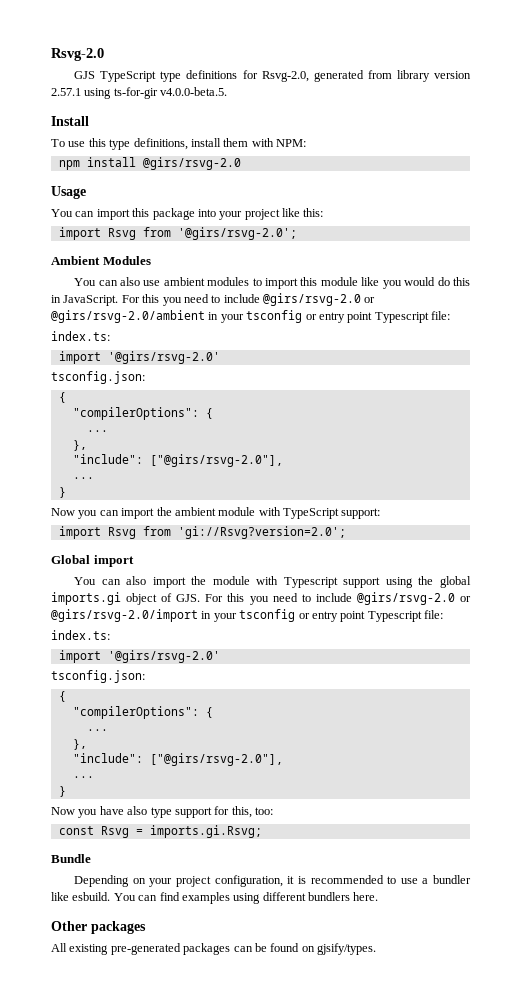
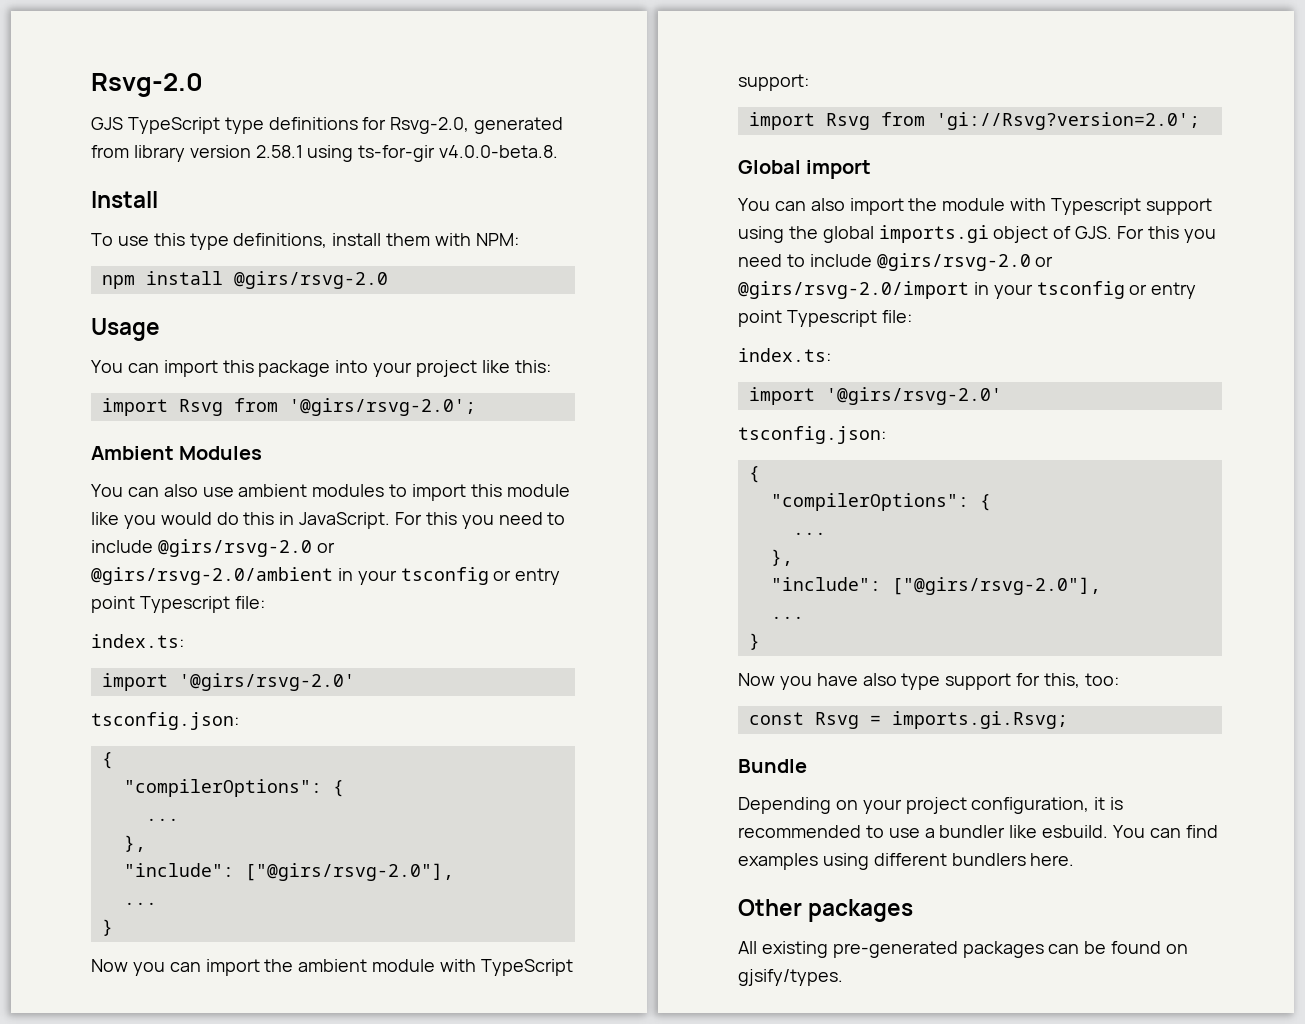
[51,88,81,96] 2.57.1 -> [255,145,303,158] 2.58.1
[160,87,228,96] v4.0.0-beta.5. -> [439,145,559,158] v4.0.0-beta.8.

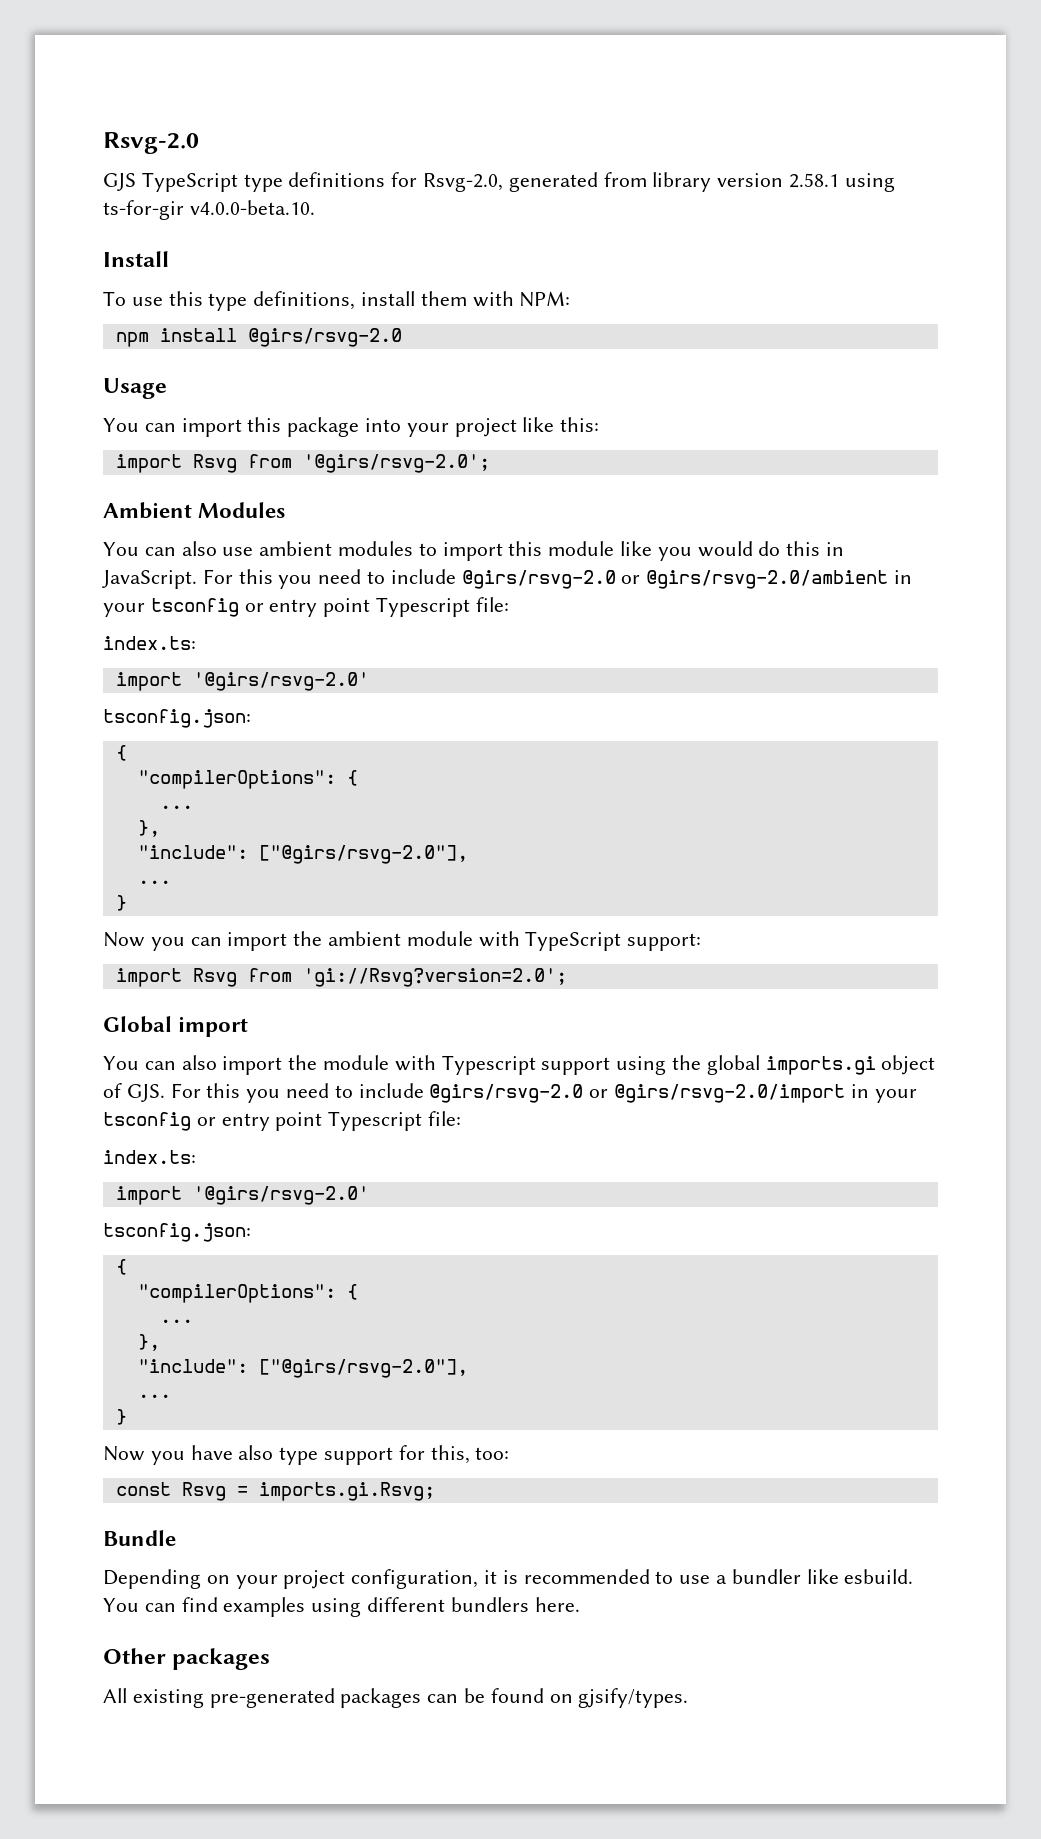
[439,145,559,158] v4.0.0-beta.8. -> [189,200,315,215] v4.0.0-beta.10.

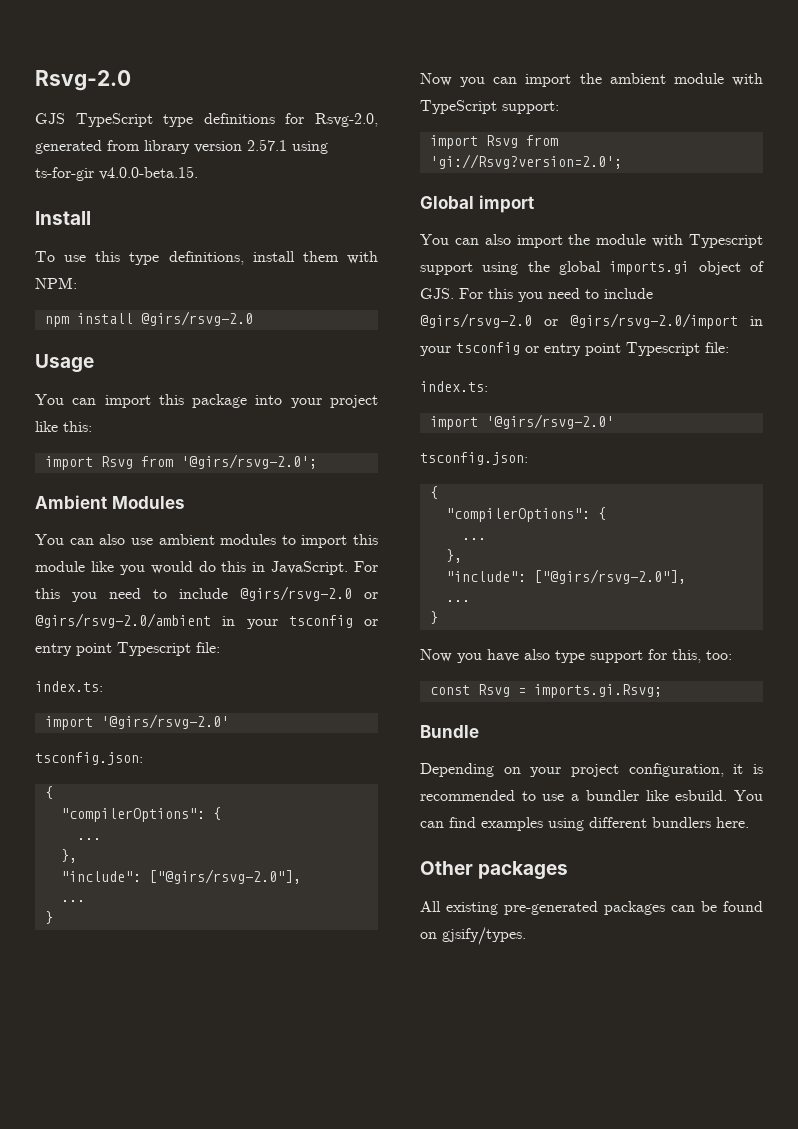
[789,173,840,188] 2.58.1 -> [247,139,287,151] 2.57.1
[189,200,315,215] v4.0.0-beta.10. -> [99,166,198,180] v4.0.0-beta.15.

